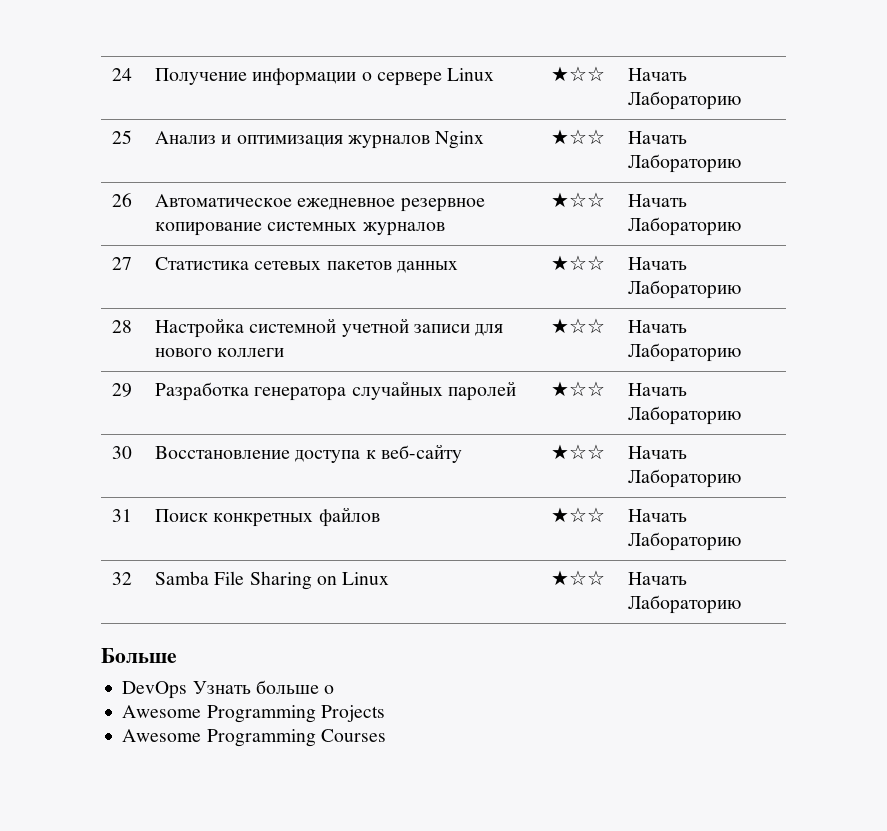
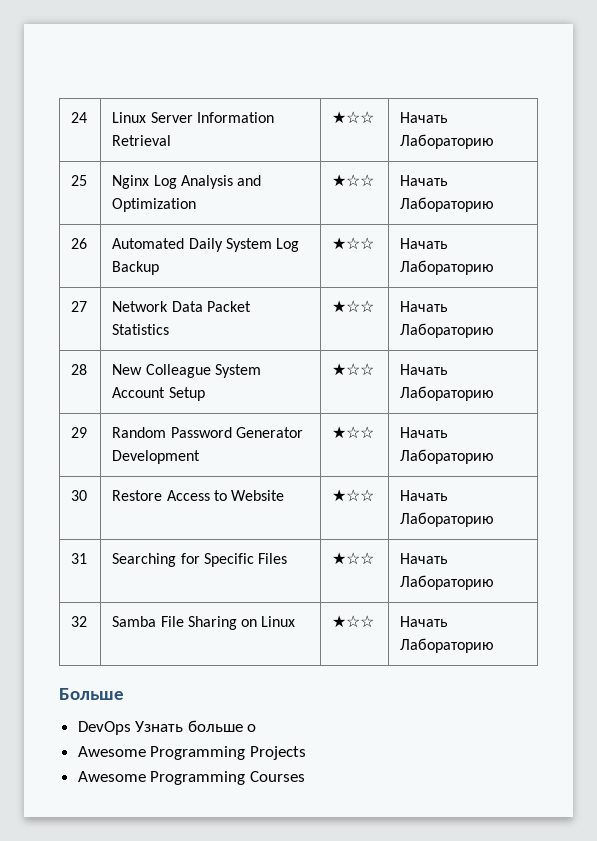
[155,68,495,86] Получение информации о сервере Linux -> [112,112,274,123] [112,135,172,146] Linux Server Information Retrieval
[155,131,485,149] Анализ и оптимизация журналов Nginx -> [112,175,261,189] [112,198,197,212] Nginx Log Analysis and Optimization
[155,194,485,212] [155,222,445,236] Автоматическое ежедневное резервное копирование системных журналов -> [112,238,299,252] [112,261,160,275] Automated Daily System Log Backup
[155,257,458,273] Статистика сетевых пакетов данных -> [112,301,251,312] [112,324,170,335] Network Data Packet Statistics
[155,318,504,338] [155,348,285,357] Настройка системной учетной записи для нового коллеги -> [112,364,261,378] [112,387,205,401] New Colleague System Account Setup
[155,381,516,401] Разработка генератора случайных паролей -> [112,427,303,438] [112,450,201,464] Random Password Generator Development
[155,444,462,463] Восстановление доступа к веб-сайту -> [112,490,284,501] Restore Access to Website
[155,507,380,527] Поиск конкретных файлов -> [112,553,287,567] Searching for Specific Files

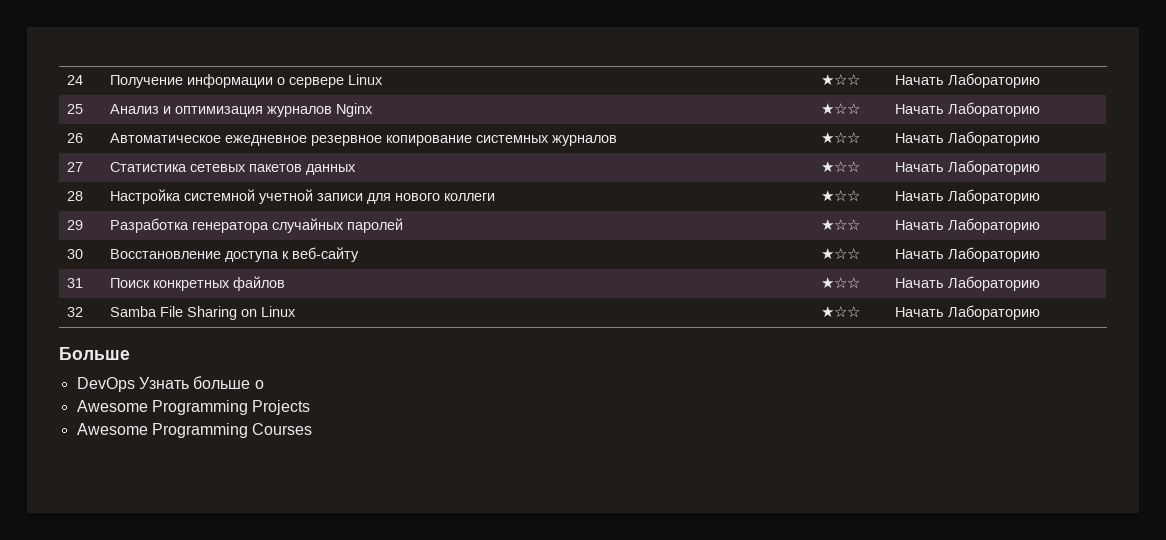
[112,112,274,123] [112,135,172,146] Linux Server Information Retrieval -> [109,74,383,88] Получение информации о сервере Linux
[112,175,261,189] [112,198,197,212] Nginx Log Analysis and Optimization -> [109,103,373,117] Анализ и оптимизация журналов Nginx
[112,238,299,252] [112,261,160,275] Automated Daily System Log Backup -> [109,133,617,146] Автоматическое ежедневное резервное копирование системных журналов
[112,301,251,312] [112,324,170,335] Network Data Packet Statistics -> [109,162,356,175] Статистика сетевых пакетов данных
[112,364,261,378] [112,387,205,401] New Colleague System Account Setup -> [109,189,495,204] Настройка системной учетной записи для нового коллеги
[112,427,303,438] [112,450,201,464] Random Password Generator Development -> [109,218,403,233] Разработка генератора случайных паролей
[112,490,284,501] Restore Access to Website -> [109,247,359,262] Восстановление доступа к веб-сайту
[112,553,287,567] Searching for Specific Files -> [109,276,285,291] Поиск конкретных файлов

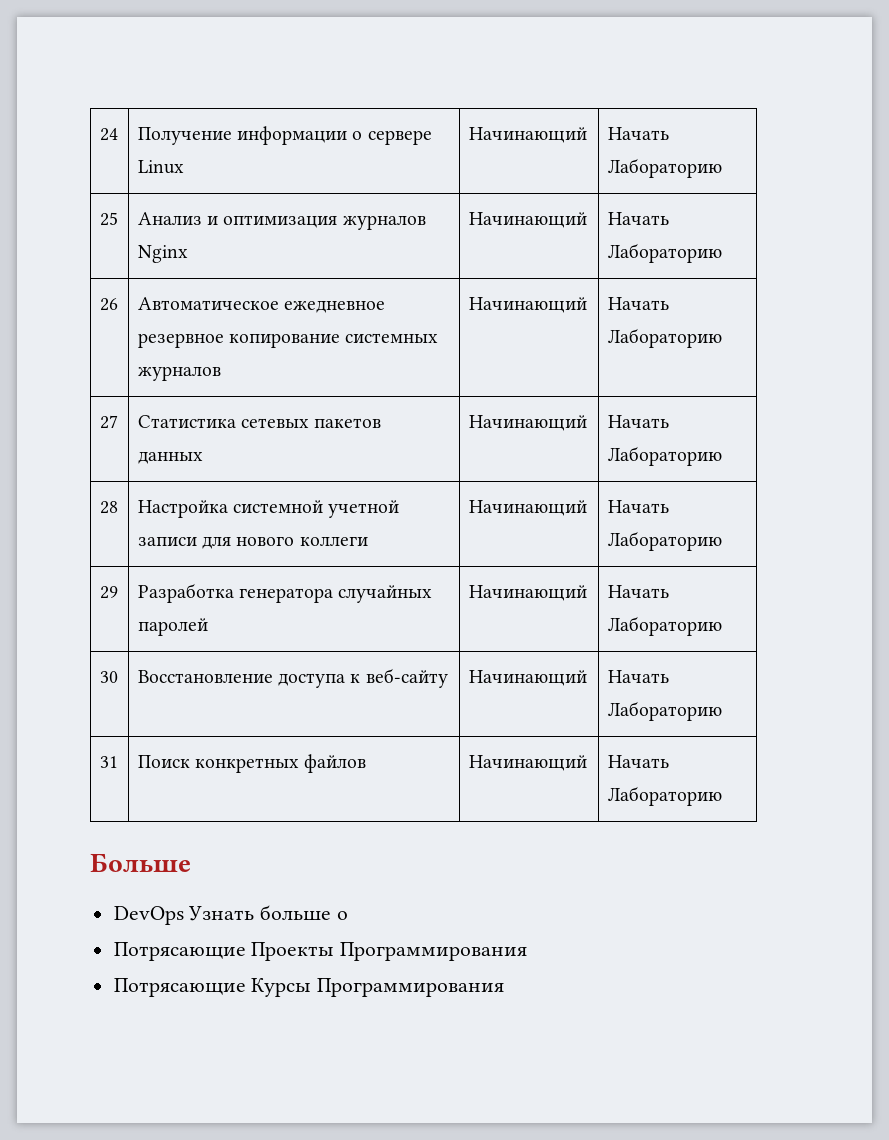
[820,74,860,86] ★☆☆ -> [468,127,587,143] Начинающий
[820,103,860,115] ★☆☆ -> [468,212,587,228] Начинающий
[820,132,860,144] ★☆☆ -> [468,297,587,313] Начинающий
[820,161,860,173] ★☆☆ -> [468,415,587,431] Начинающий
[820,190,860,202] ★☆☆ -> [468,500,587,516] Начинающий
[820,219,860,231] ★☆☆ -> [468,585,587,601] Начинающий
[820,248,860,260] ★☆☆ -> [468,670,587,686] Начинающий
[820,277,860,289] [894,276,1040,291] [66,307,83,317] [109,306,296,320] [820,306,860,318] ★☆☆ | Начать Лабораторию // 32 | Samba File Sharing on Linux | ★☆☆ -> [468,755,587,771] Начинающий
[76,400,311,415] [76,423,313,438] Awesome Programming Projects // Awesome Programming Courses -> [113,942,528,961] [113,978,505,997] Потрясающие Проекты Программирования // Потрясающие Курсы Программирования

